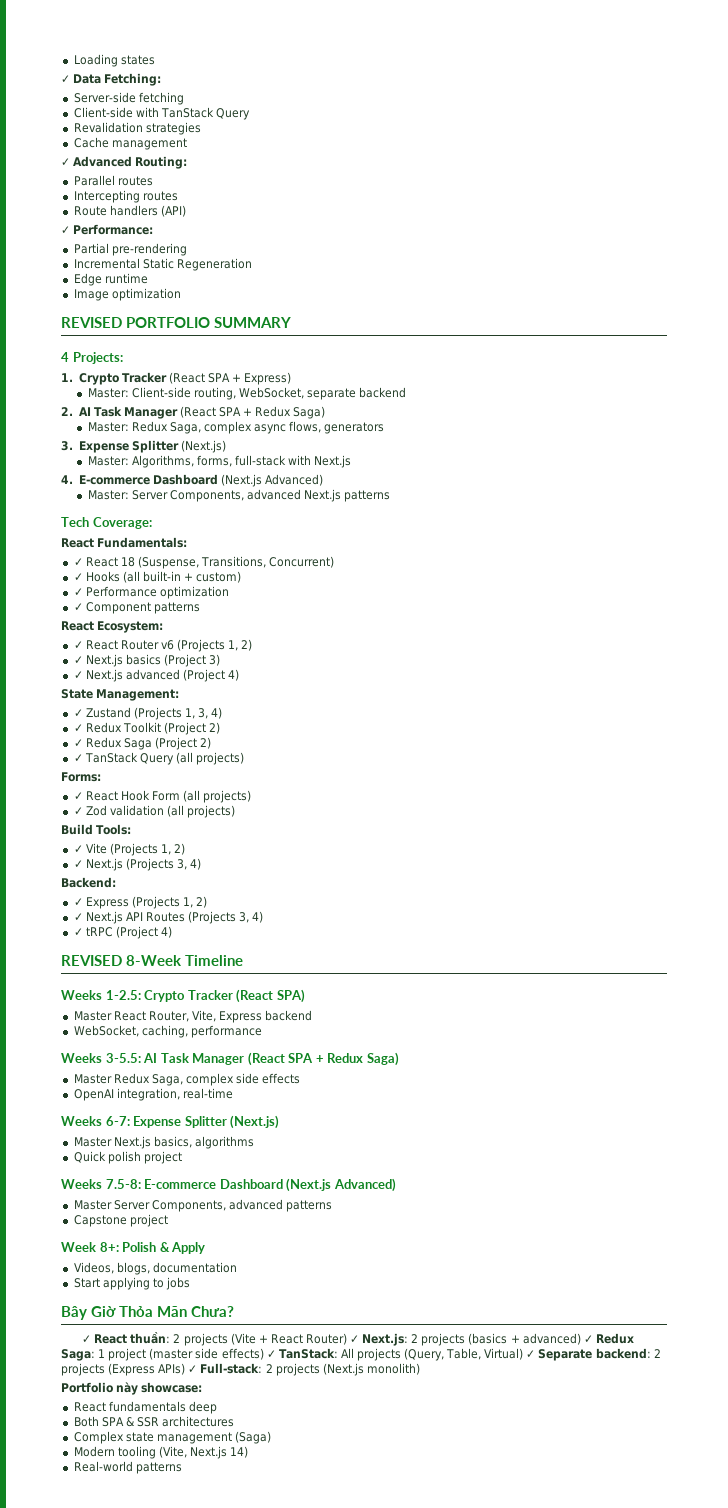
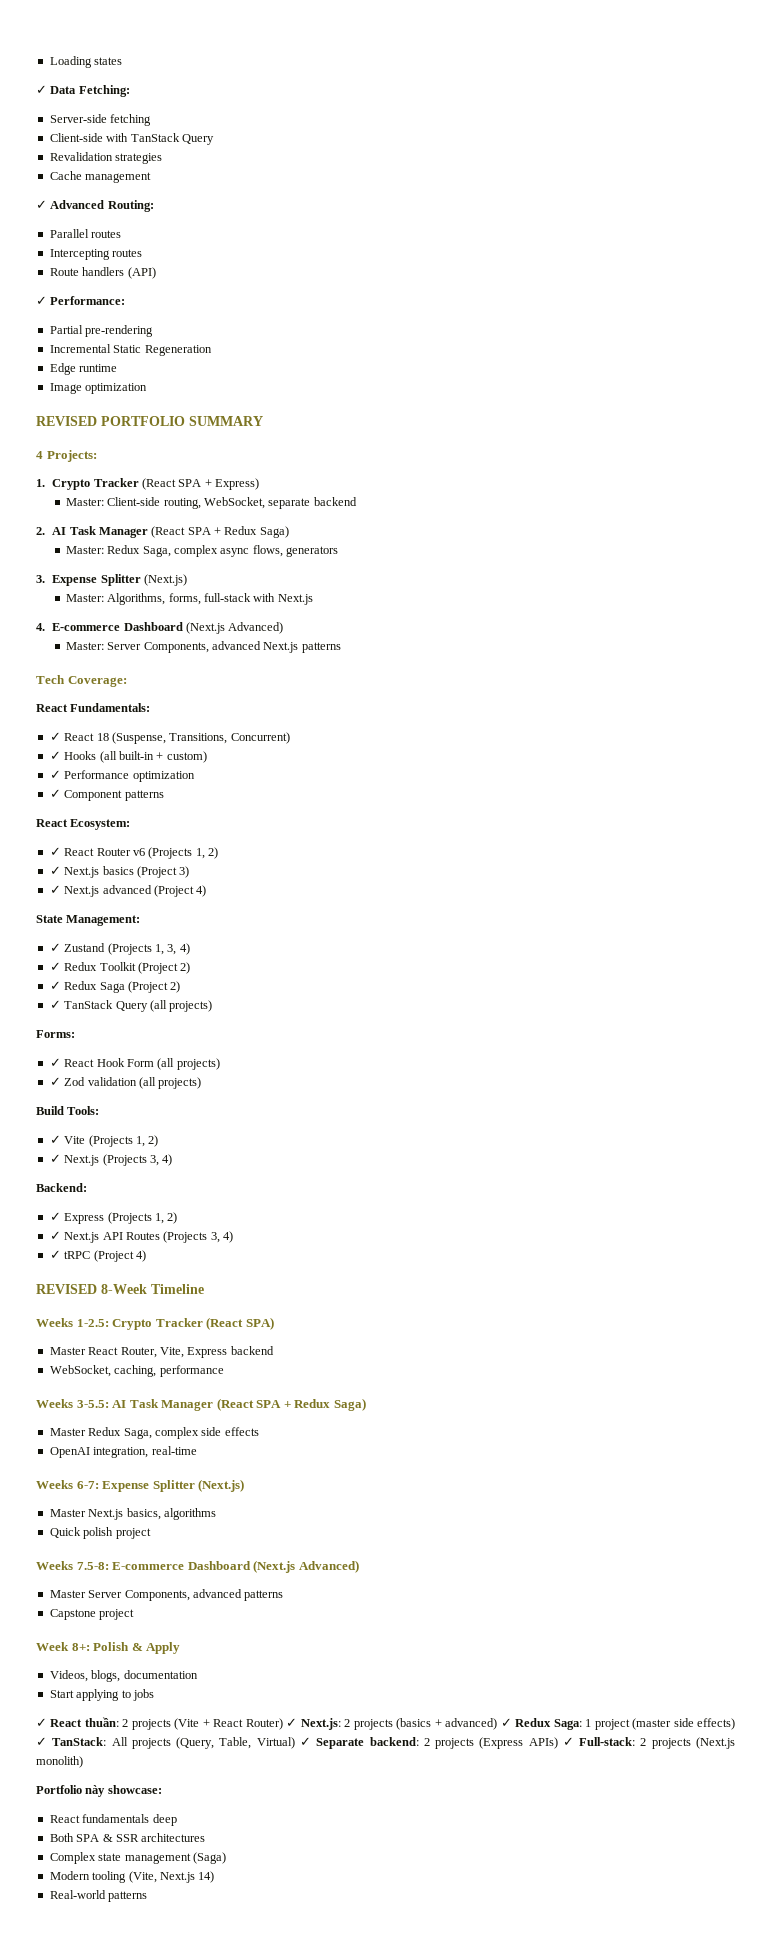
[61,1306,234,1320] // Bây Giờ Thỏa Mãn Chưa? -> (154, 1695) none

